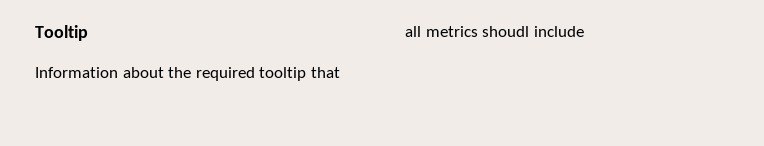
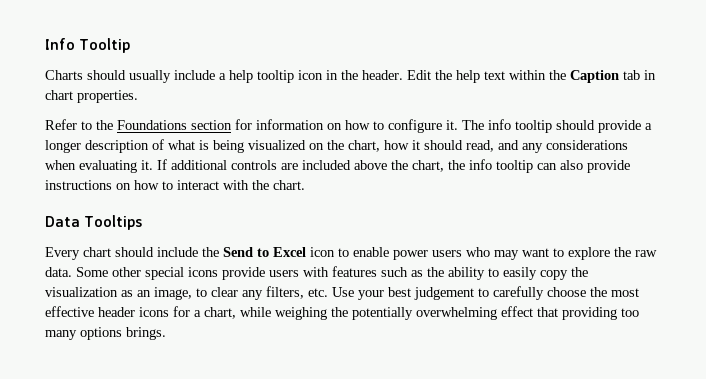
(35, 33) none -> [45,38,75,50] Info
[35,67,340,81] [405,26,584,37] Information about the required tooltip that all metrics shoudl include -> [45,70,656,83] [45,90,138,103] [45,119,652,133] [45,139,628,153] [45,159,630,173] [45,180,305,190] [45,215,143,230] [45,247,657,260] [45,266,588,280] [45,286,639,300] [45,306,639,320] [45,327,166,340] Charts should usually include a help tooltip icon in the header. Edit the help text within the Caption tab in chart properties. // Refer to the Foundations section for information on how to configure it. The info tooltip should provide a longer description of what is being visualized on the chart, how it should read, and any considerations when evaluating it. If additional controls are included above the chart, the info tooltip can also provide instructions on how to interact with the chart. // Data Tooltips // Every chart should include the Send to Excel icon to enable power users who may want to explore the raw data. Some other special icons provide users with features such as the ability to easily copy the visualization as an image, to clear any filters, etc. Use your best judgement to carefully choose the most effective header icons for a chart, while weighing the potentially overwhelming effect that providing too many options brings.

